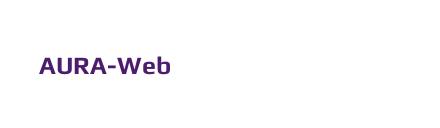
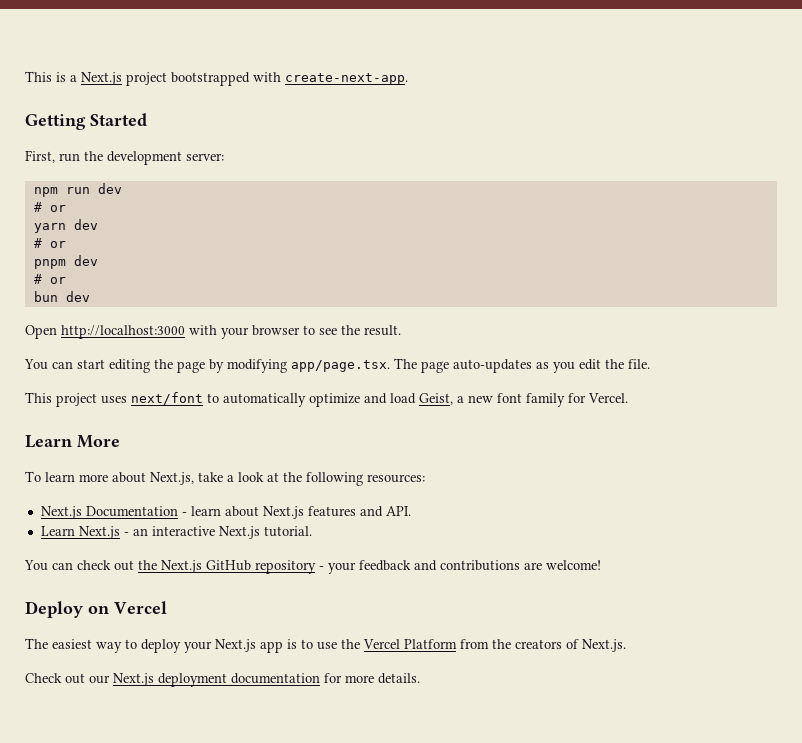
[39,56,171,75] AURA-Web -> [25,71,408,86] [25,113,147,130] [25,150,224,165] [33,183,122,197] [33,202,66,212] [33,219,98,233] [33,238,66,248] [33,255,98,269] [33,274,66,284] [33,291,90,302] [25,325,401,339] [24,358,650,373] [25,392,628,407] [25,435,120,448] [25,471,425,486] [40,506,411,519] [40,526,312,539] [24,560,601,574] [25,601,167,618] [25,638,626,653] [25,673,420,687] This is a Next.js project bootstrapped with create-next-app. // Getting Started // First, run the development server: // npm run dev // # or // yarn dev // # or // pnpm dev // # or // bun dev // Open http://localhost:3000 with your browser to see the result. // You can start editing the page by modifying app/page.tsx. The page auto-updates as you edit the file. // This project uses next/font to automatically optimize and load Geist, a new font family for Vercel. // Learn More // To learn more about Next.js, take a look at the following resources: // Next.js Documentation - learn about Next.js features and API. // Learn Next.js - an interactive Next.js tutorial. // You can check out the Next.js GitHub repository - your feedback and contributions are welcome! // Deploy on Vercel // The easiest way to deploy your Next.js app is to use the Vercel Platform from the creators of Next.js. // Check out our Next.js deployment documentation for more details.

